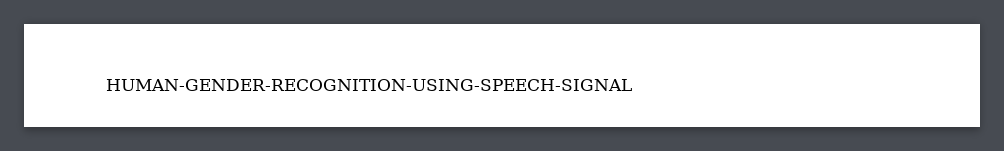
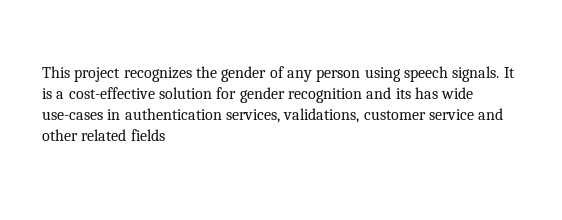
[106,79,632,91] HUMAN-GENDER-RECOGNITION-USING-SPEECH-SIGNAL -> [42,66,515,82] [42,87,474,103] [42,108,504,123] [42,129,165,141] This project recognizes the gender of any person using speech signals. It is a cost-effective solution for gender recognition and its has wide use-cases in authentication services, validations, customer service and other related fields

